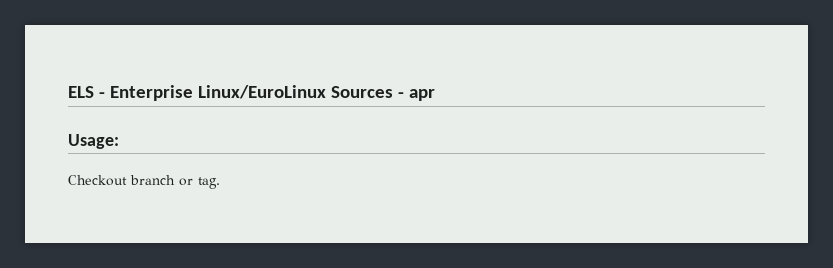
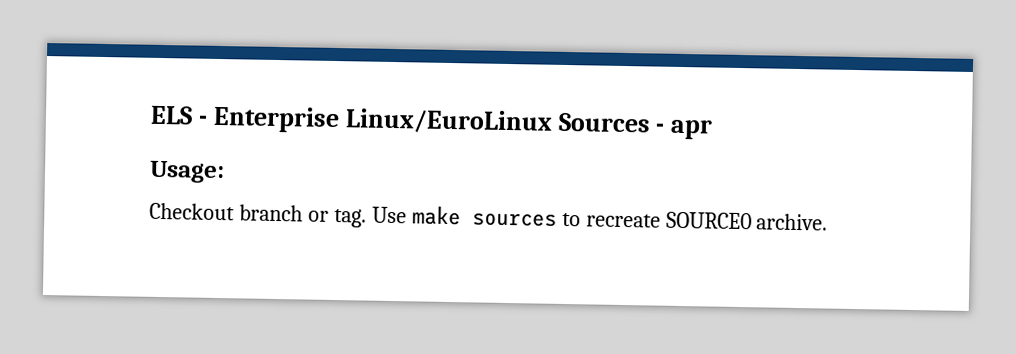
(220, 183) none -> [371,205,829,231] Use make sources to recreate SOURCE0 archive.

